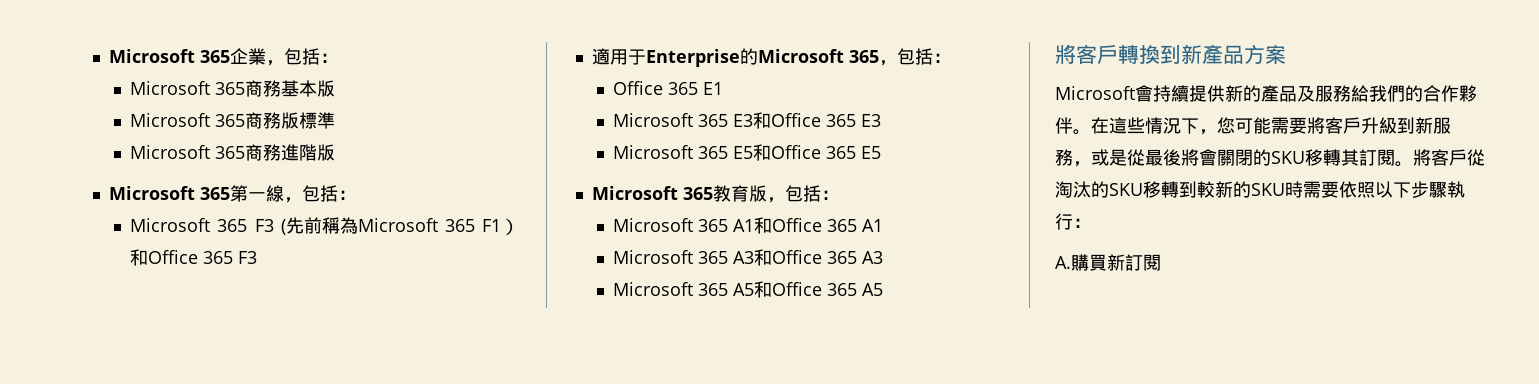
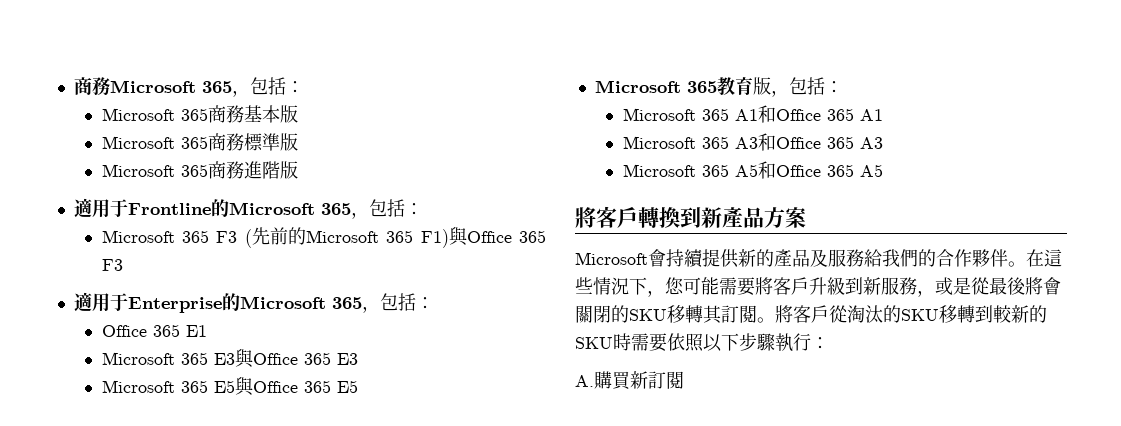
[108,48,266,65] Microsoft 365企業 -> [73,77,232,95] 商務Microsoft 365
[281,112,300,129] 版 -> (244, 142) none
(336, 120) none -> [279,133,298,151] 版
[108,185,284,202] Microsoft 365第一線 -> [73,198,351,218] 適用于Frontline的Microsoft 365
[321,217,519,235] [130,249,149,266] 稱為Microsoft 365 F1）和 -> [287,226,468,248] 的Microsoft 365 F1)與
[753,112,772,129] 和 -> [234,348,254,368] 與
[753,144,772,161] 和 -> [234,376,254,396] 與

